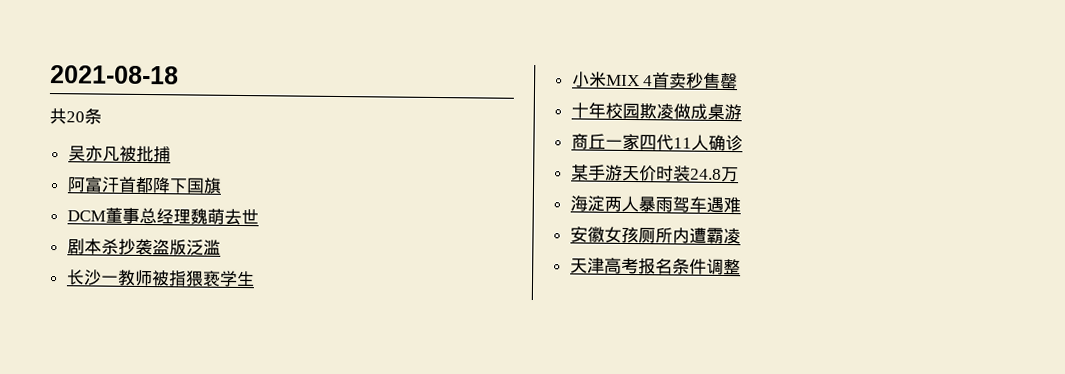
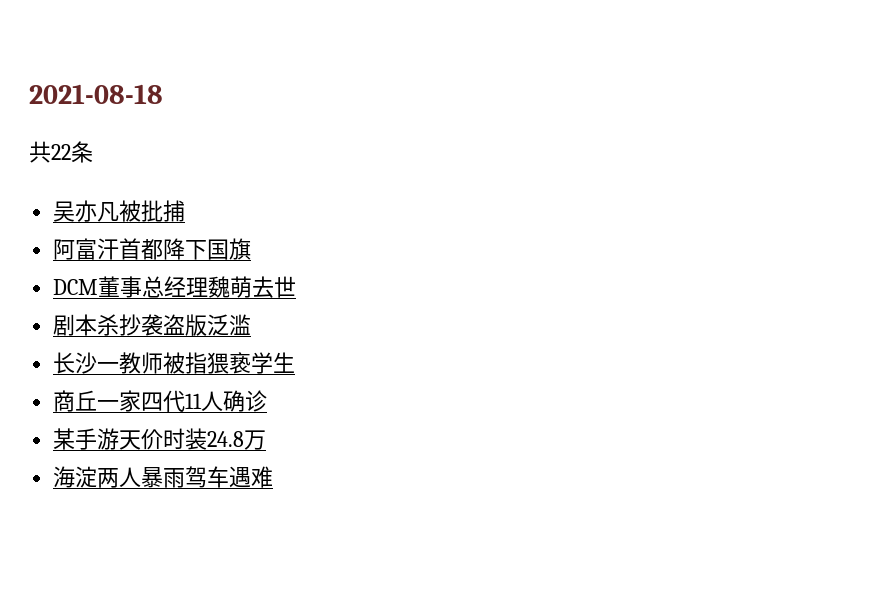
[66,111,85,123] 20 -> [51,144,71,160] 22
[571,71,739,90] [570,101,742,121] // 小米MIX 4首卖秒售罄 // 十年校园欺凌做成桌游 -> (296, 362) none
[569,226,741,245] [569,257,741,276] // 安徽女孩厕所内遭霸凌 // 天津高考报名条件调整 -> (274, 477) none

